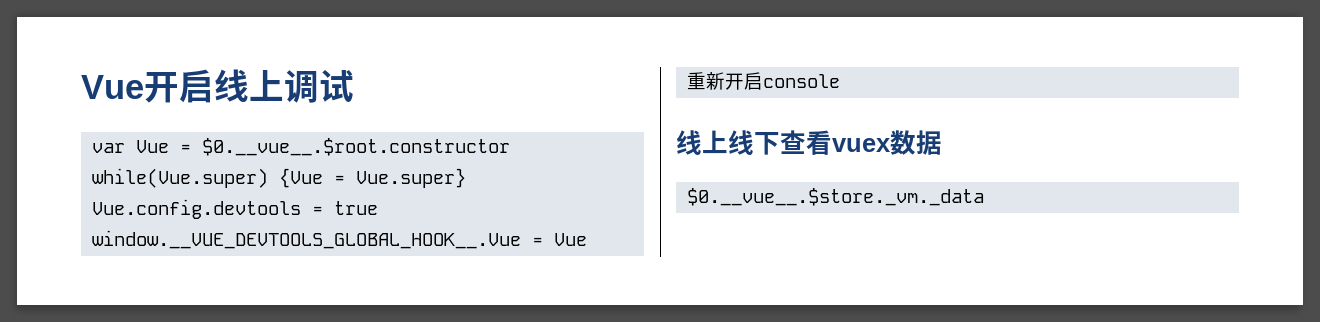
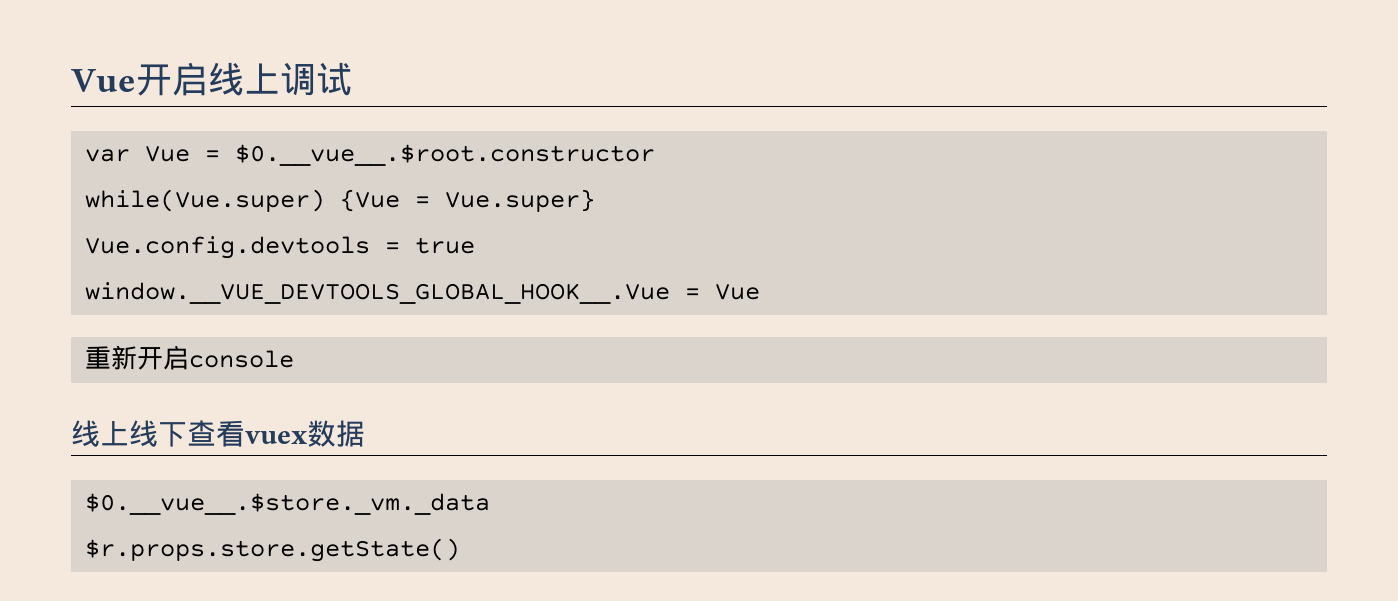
(985, 197) none -> [84,538,460,562] // $r.props.store.getState()

